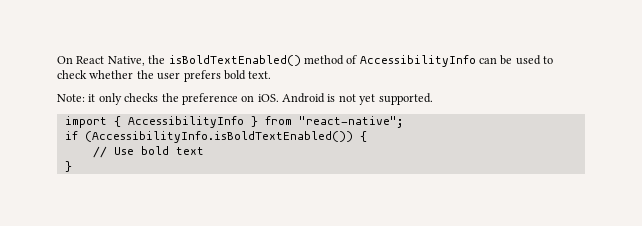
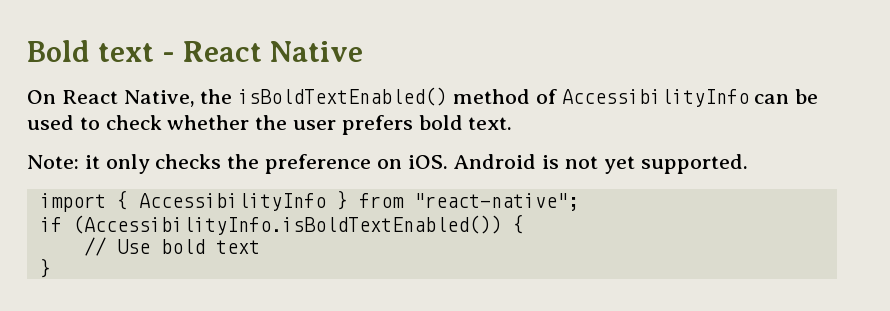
(57, 60) none -> [27,40,364,62] Bold text - React Native //

